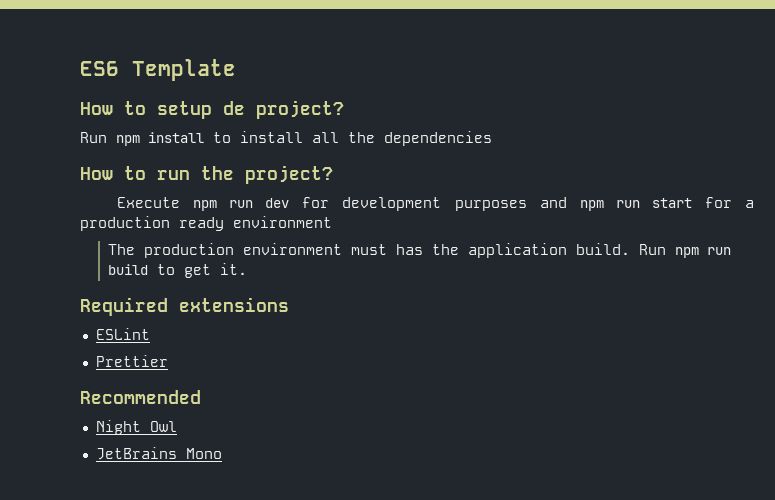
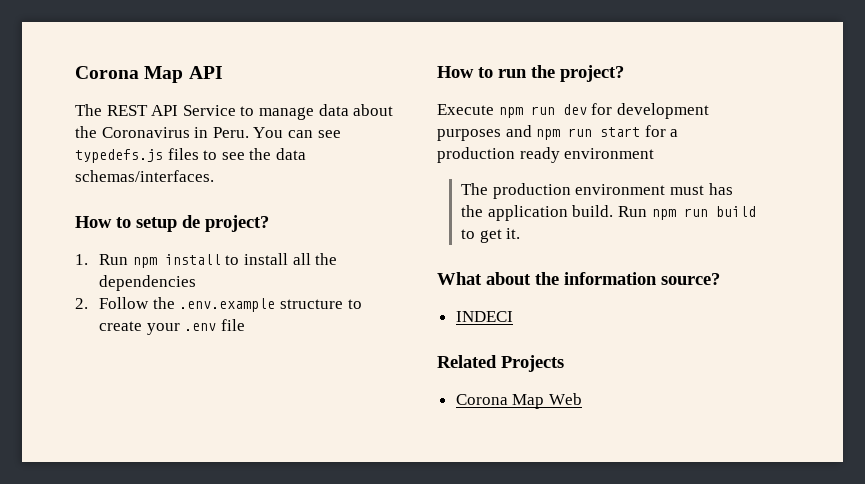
[80,59,236,81] ES6 Template -> [75,66,223,83] [75,104,394,120] [75,126,341,138] [75,148,306,163] [75,170,214,182] Corona Map API // The REST API Service to manage data about the Coronavirus in Peru. You can see typedefs.js files to see the data schemas/interfaces.
(344, 109) none -> [75,254,88,265] 1.
(492, 138) none -> [75,297,362,312] [99,319,245,335] // 2. Follow the .env.example structure to create your .env file
[80,297,289,316] [95,328,150,340] [95,355,168,367] [80,390,201,404] [95,420,177,435] [95,447,222,460] Required extensions // ESLint // Prettier // Recommended // Night Owl // JetBrains Mono -> [437,272,720,285] [455,311,513,322] [437,355,564,372] [455,393,582,409] What about the information source? // INDECI // Related Projects // Corona Map Web

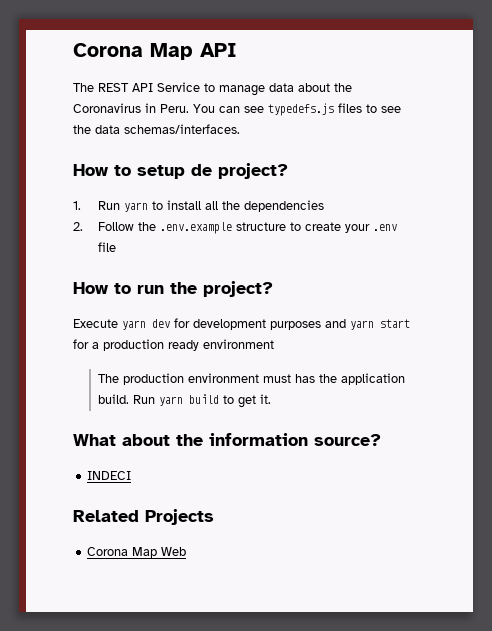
[132,254,221,268] npm install -> [124,202,149,212] yarn
[498,106,555,118] npm run -> [122,320,146,330] yarn
[536,128,593,140] npm run -> [350,320,374,330] yarn
[651,208,708,220] npm run -> [159,396,184,406] yarn

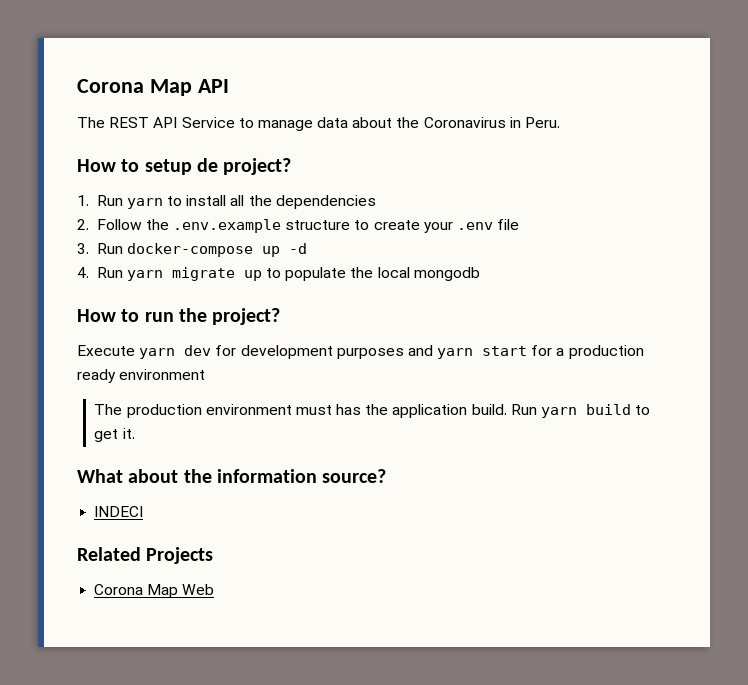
[193,103,401,116] [73,124,240,134] You can see typedefs.js files to see the data schemas/interfaces. -> (561, 122) none
(117, 247) none -> [77,243,307,257] [77,267,480,281] // 3. Run docker-compose up -d // 4. Run yarn migrate up to populate the local mongodb

